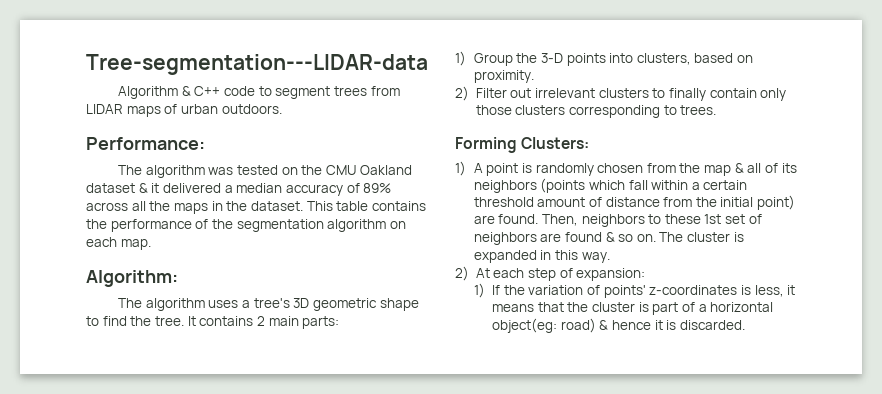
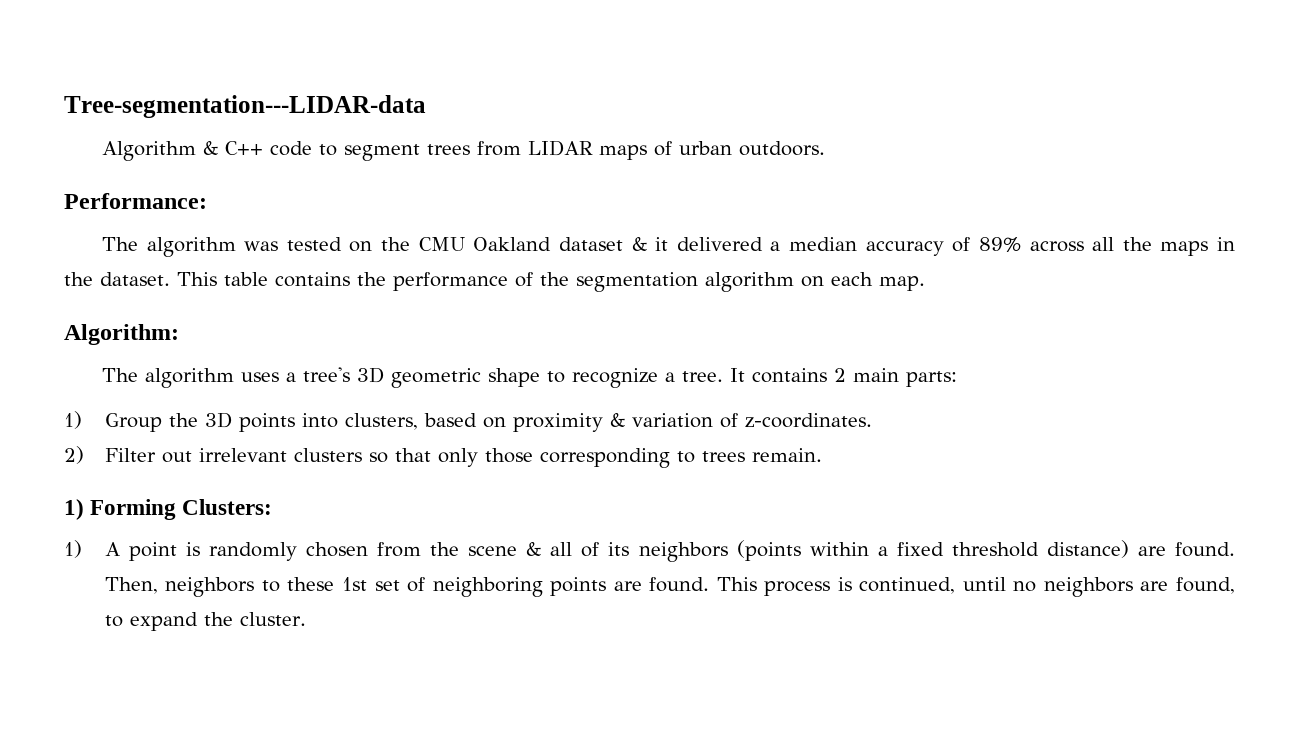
[102,316,152,326] find the -> [572,368,676,388] recognize a
[540,53,563,63] 3-D -> [204,412,232,428] 3D
[473,70,534,83] proximity. -> [512,412,872,432] proximity & variation of z-coordinates.
[652,88,757,101] to finally contain -> [368,448,431,463] so that
[515,105,566,115] clusters -> (533, 455) none
[680,105,717,115] trees. // -> [701,448,822,462] [64,499,84,520] trees remain. // 1)
[704,165,732,176] map -> [468,546,518,556] scene
[588,180,748,190] [473,195,796,210] which fall within a certain threshold amount of distance from the initial point) -> [809,540,1129,558] within a fixed threshold distance)
[473,232,744,245] [473,250,610,263] [455,266,646,281] [473,283,796,298] [492,302,774,315] [492,318,746,333] neighbors are found & so on. The cluster is expanded in this way. // 2) At each step of expansion: // 1) If the variation of points' z-coordinates is less, it means that the cluster is part of a horizontal object(eg: road) & hence it is discarded. -> [432,577,1236,597] [104,612,306,631] neighboring points are found. This process is continued, until no neighbors are found, to expand the cluster.

